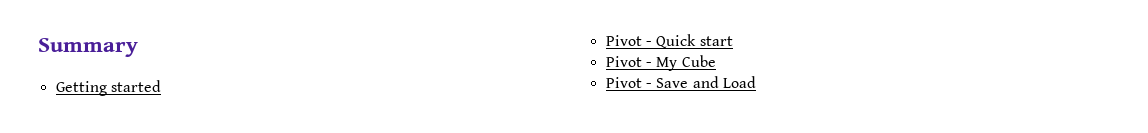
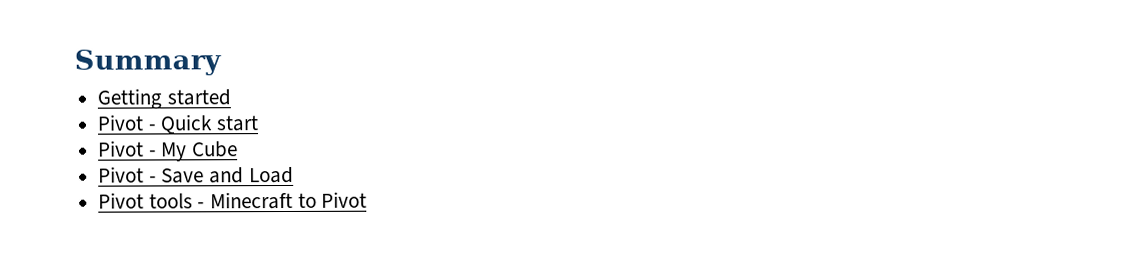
(756, 82) none -> [98,191,368,210] // Pivot tools - Minecraft to Pivot

